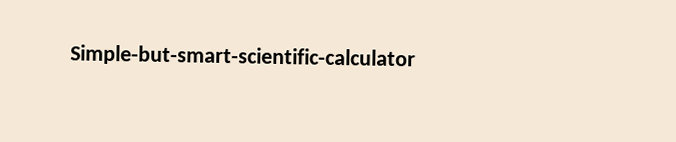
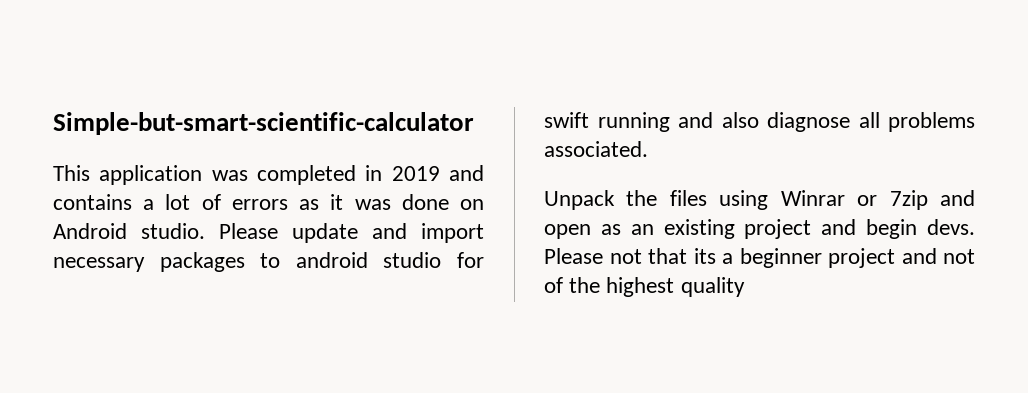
(416, 57) none -> [53,165,484,185] [53,194,485,210] [53,223,484,243] [53,252,484,272] [544,112,975,132] [544,141,648,157] [544,190,975,210] [544,219,975,239] [544,248,975,268] [544,277,745,297] // This application was completed in 2019 and contains a lot of errors as it was done on Android studio. Please update and import necessary packages to android studio for swift running and also diagnose all problems associated. // Unpack the files using Winrar or 7zip and open as an existing project and begin devs. Please not that its a beginner project and not of the highest quality

